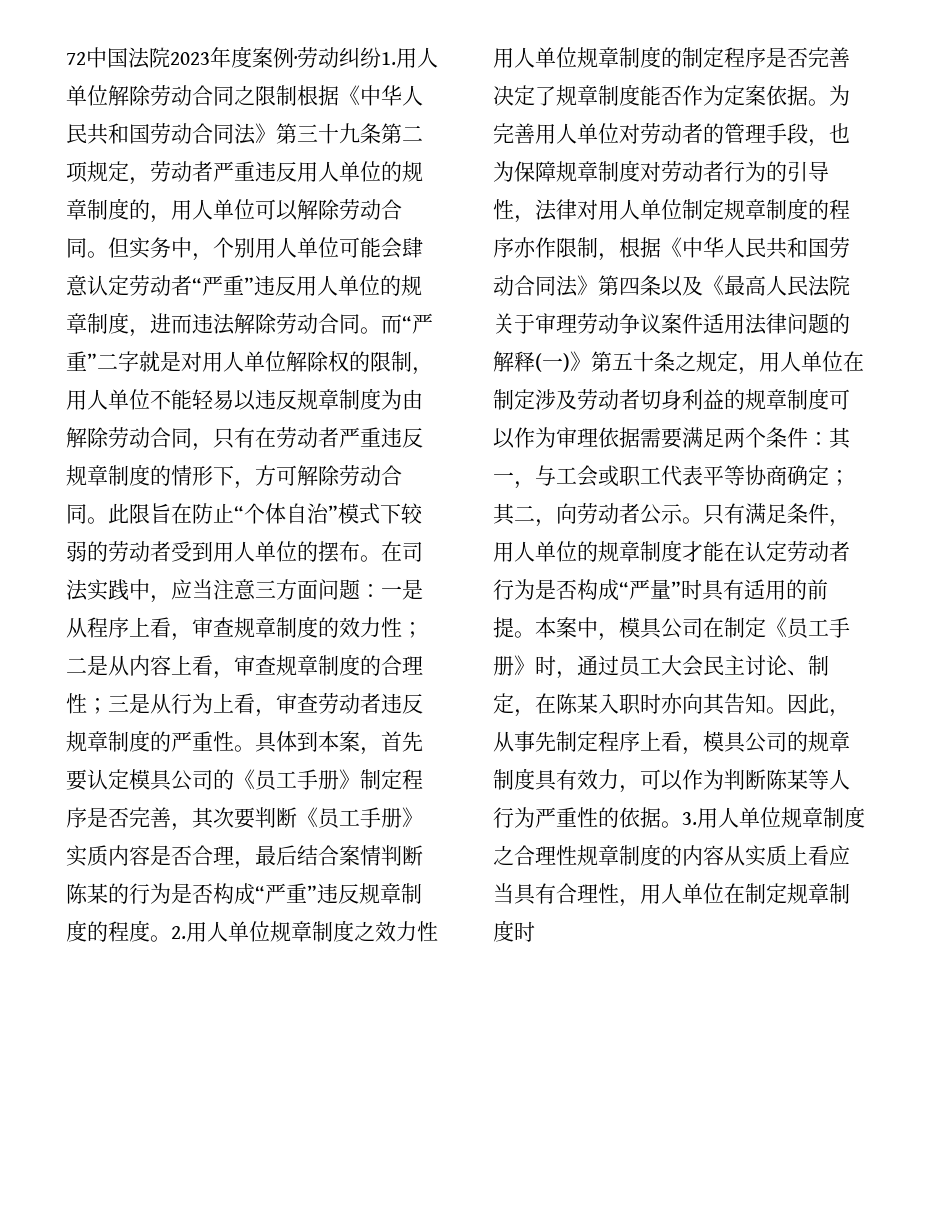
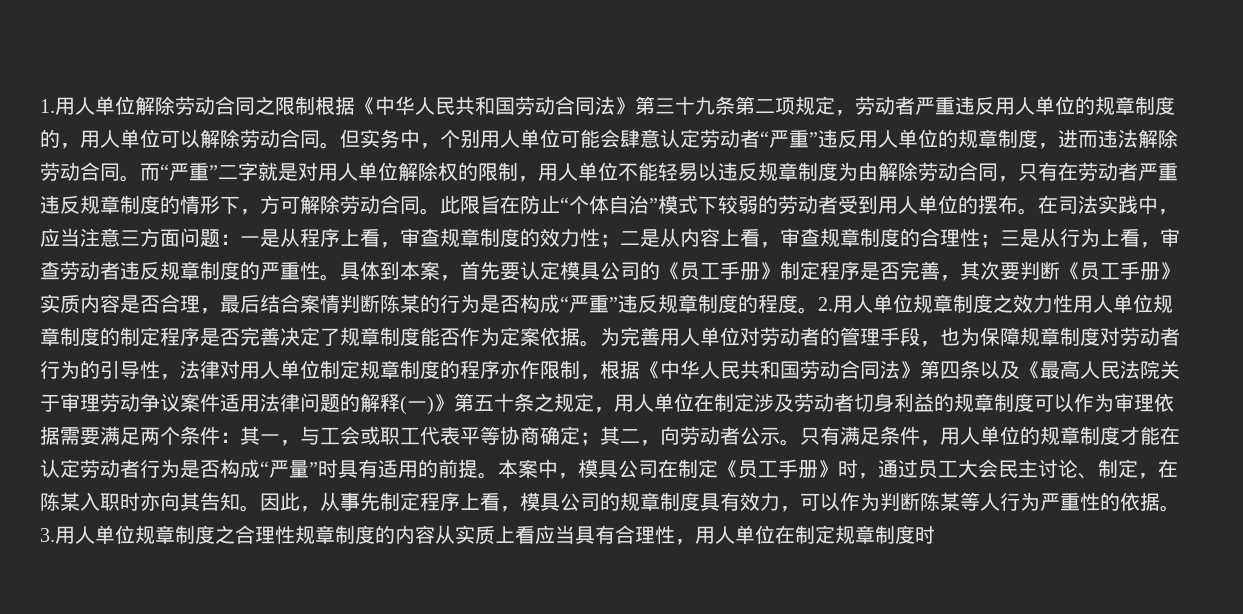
[66,46,381,69] 72中国法院2023年度案例·劳动纠纷 -> (40, 106) none

